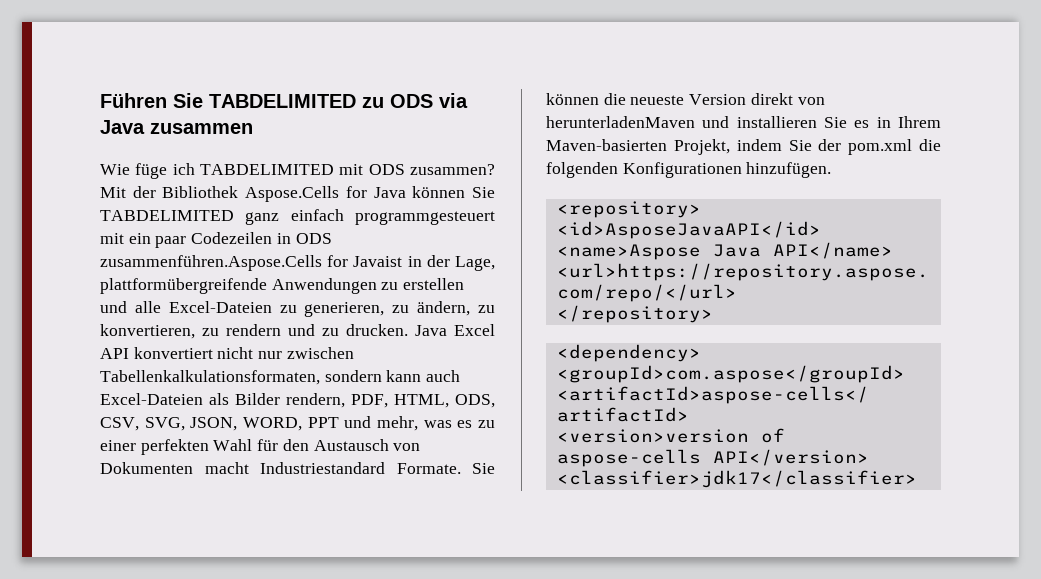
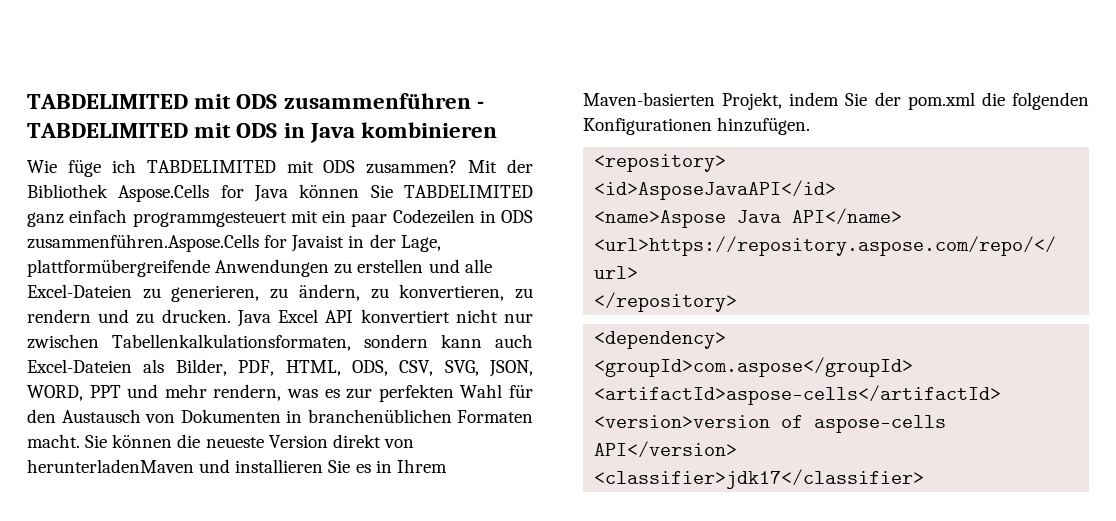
[100,93,468,108] [100,120,253,134] Führen Sie TABDELIMITED zu ODS via Java zusammen -> [27,93,484,109] [27,122,498,143] TABDELIMITED mit ODS zusammenführen - TABDELIMITED mit ODS in Java kombinieren
[235,393,345,408] Bilder rendern, -> [175,359,227,376] Bilder,
[376,416,495,431] [100,440,136,451] mehr, was es zu einer -> [164,384,373,401] mehr rendern, was es zur
[204,462,461,474] macht Industriestandard Formate. -> [286,409,533,423] [27,434,80,448] in branchenüblichen Formaten macht.

